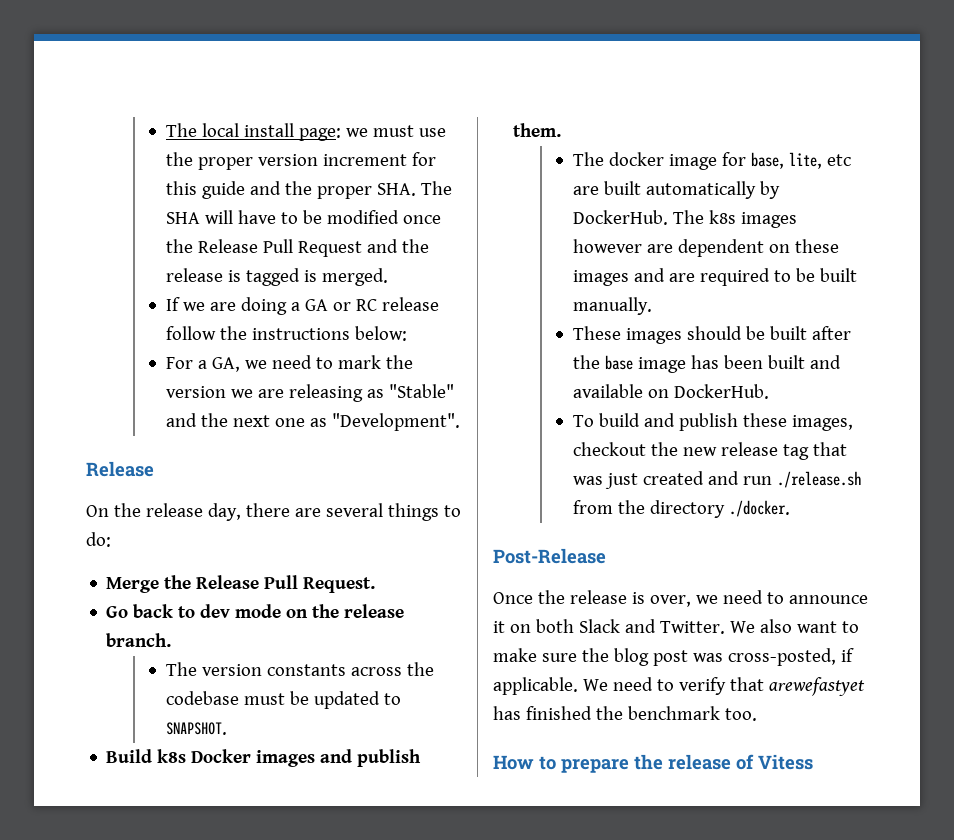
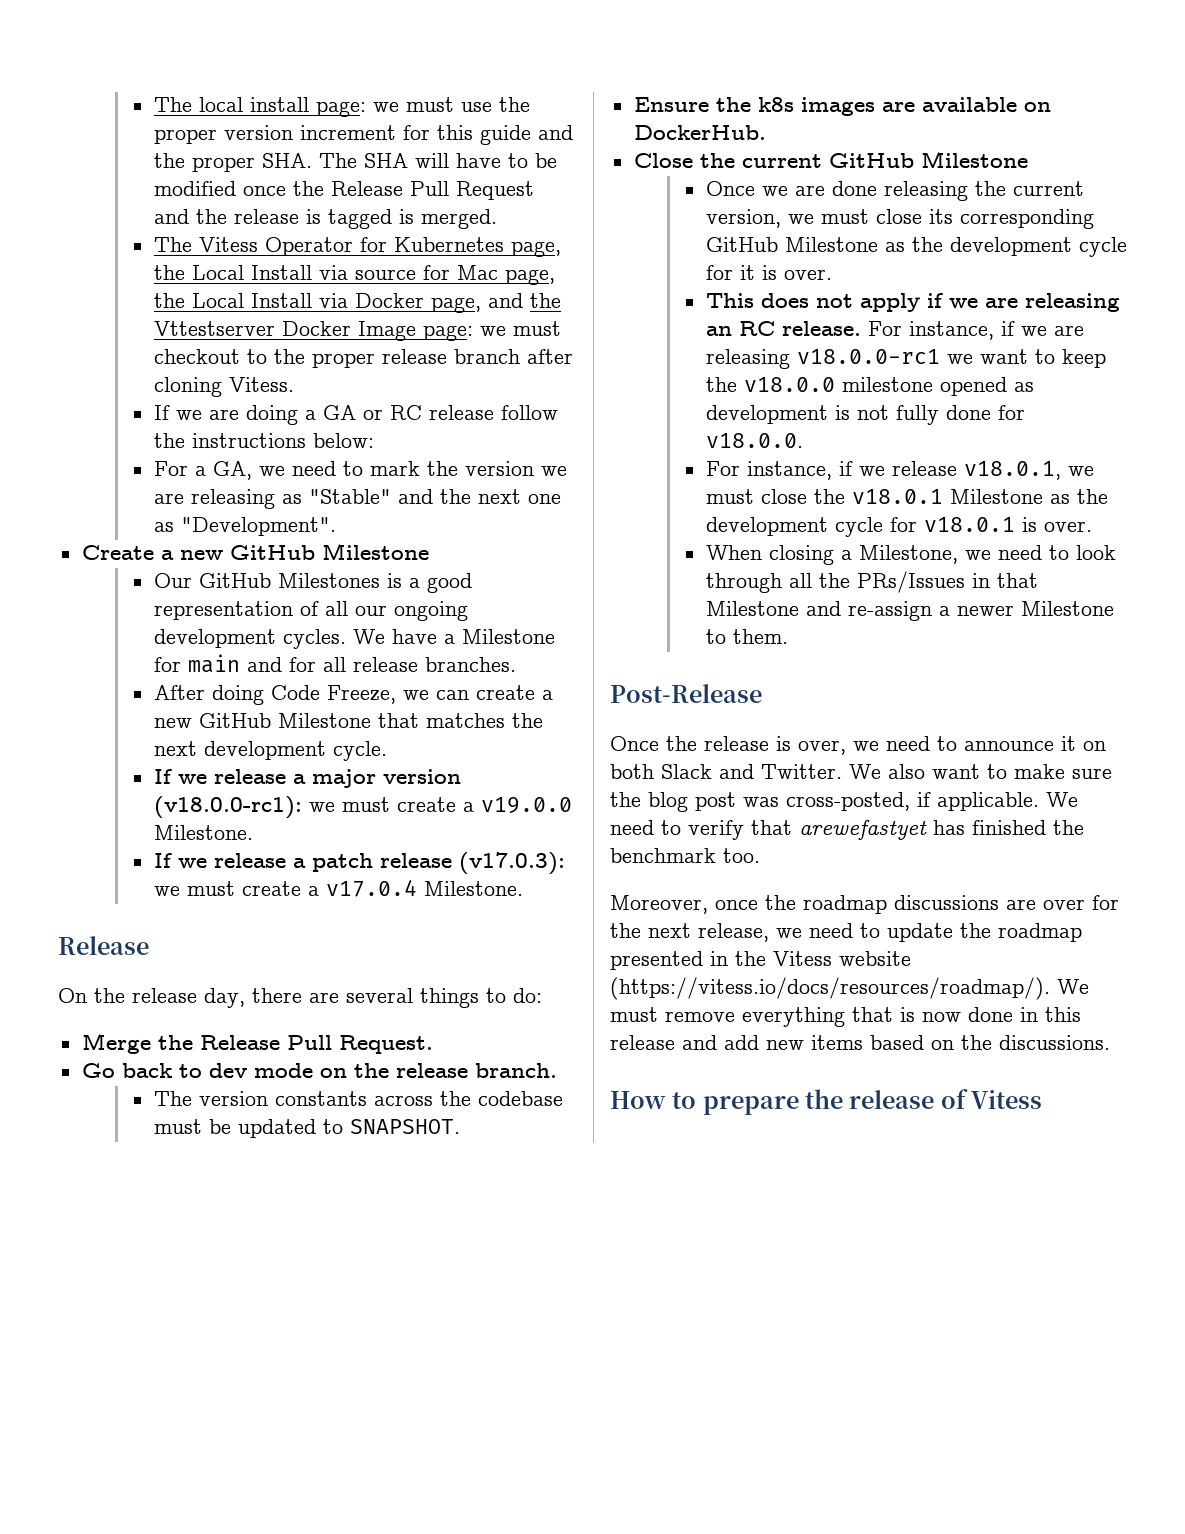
(388, 277) none -> [153,237,561,257] [153,265,555,285] [153,293,561,313] [153,321,561,341] [153,349,573,368] [153,377,294,397] // The Vitess Operator for Kubernetes page, the Local Install via source for Mac page, the Local Install via Docker page, and the Vttestserver Docker Image page: we must checkout to the proper release branch after cloning Vitess.
(460, 422) none -> [81,543,429,560] [153,573,472,593] [153,601,468,621] [153,629,555,649] [153,654,516,673] [153,685,553,705] [153,713,543,728] [153,741,387,761] [153,769,461,788] [153,796,572,819] [153,825,253,840] [153,852,565,875] [153,879,523,897] // Create a new GitHub Milestone // Our GitHub Milestones is a good representation of all our ongoing development cycles. We have a Milestone for main and for all release branches. // After doing Code Freeze, we can create a new GitHub Milestone that matches the next development cycle. // If we release a major version (v18.0.0-rc1): we must create a v19.0.0 Milestone. // If we release a patch release (v17.0.3): we must create a v17.0.4 Milestone.
[106,749,422,767] [513,123,562,137] [573,152,851,170] [573,181,780,199] [573,210,797,228] [573,239,839,257] [573,268,857,286] [573,297,653,315] [573,326,851,344] [573,355,841,373] [573,384,770,399] [573,413,853,431] [573,442,847,460] [573,471,861,489] [573,500,790,518] Build k8s Docker images and publish them. // The docker image for base, lite, etc are built automatically by DockerHub. The k8s images however are dependent on these images and are required to be built manually. // These images should be built after the base image has been built and available on DockerHub. // To build and publish these images, checkout the new release tag that was just created and run ./release.sh from the directory ./docker. -> [633,97,1051,116] [633,125,766,140] [633,151,1028,168] [705,181,1084,201] [705,209,1094,229] [705,237,1127,257] [705,265,832,280] [705,293,1120,312] [705,321,1084,340] [705,349,1106,369] [705,377,1034,396] [705,405,1025,425] [705,433,803,448] [705,461,1094,480] [705,489,1108,504] [705,517,1092,537] [705,545,1116,565] [705,571,1038,593] [705,601,1114,621] [705,629,788,644] Ensure the k8s images are available on DockerHub. // Close the current GitHub Milestone // Once we are done releasing the current version, we must close its corresponding GitHub Milestone as the development cycle for it is over. // This does not apply if we are releasing an RC release. For instance, if we are releasing v18.0.0-rc1 we want to keep the v18.0.0 milestone opened as development is not fully done for v18.0.0. // For instance, if we release v18.0.1, we must close the v18.0.1 Milestone as the development cycle for v18.0.1 is over. // When closing a Milestone, we need to look through all the PRs/Issues in that Milestone and re-assign a newer Milestone to them.
(757, 714) none -> [610,895,1119,914] [610,923,1082,942] [610,951,911,970] [610,977,1089,1000] [610,1007,1081,1027] [610,1035,1110,1050] // Moreover, once the roadmap discussions are over for the next release, we need to update the roadmap presented in the Vitess website (https://vitess.io/docs/resources/roadmap/). We must remove everything that is now done in this release and add new items based on the discussions.

